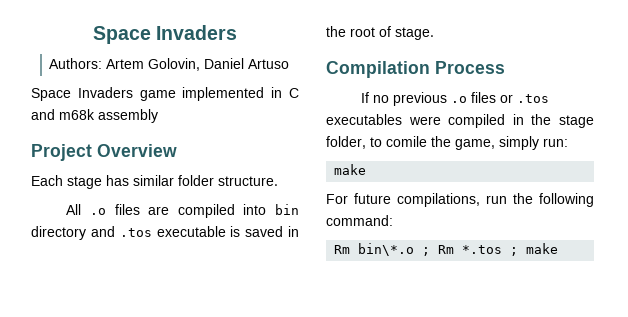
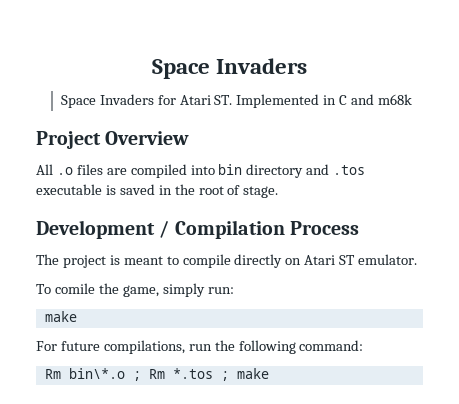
[49,58,290,71] [31,87,265,101] Authors: Artem Golovin, Daniel Artuso // Space Invaders game implemented -> [60,94,320,108] Space Invaders for Atari ST. Implemented
[98,109,158,123] assembly -> (413, 99) none
[31,175,278,189] // Each stage has similar folder structure. -> (190, 138) none
(434, 33) none -> [36,220,170,239] Development /
[361,92,550,106] [326,114,594,128] [326,136,382,149] If no previous .o files or .tos executables were compiled in the stage folder, to -> [36,254,418,268] [36,284,51,294] The project is meant to compile directly on Atari ST emulator. // To

